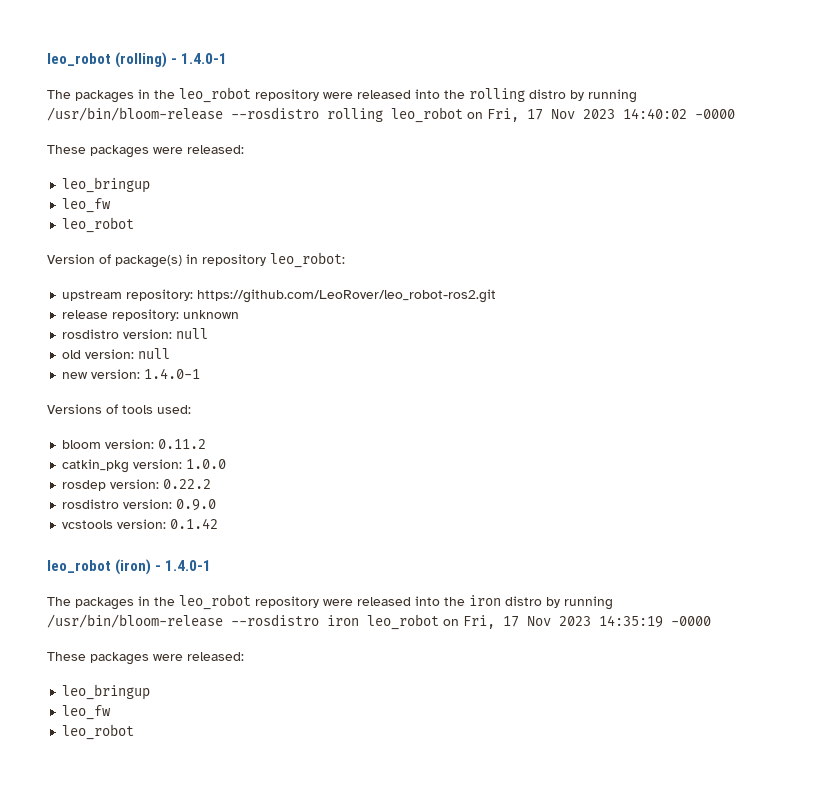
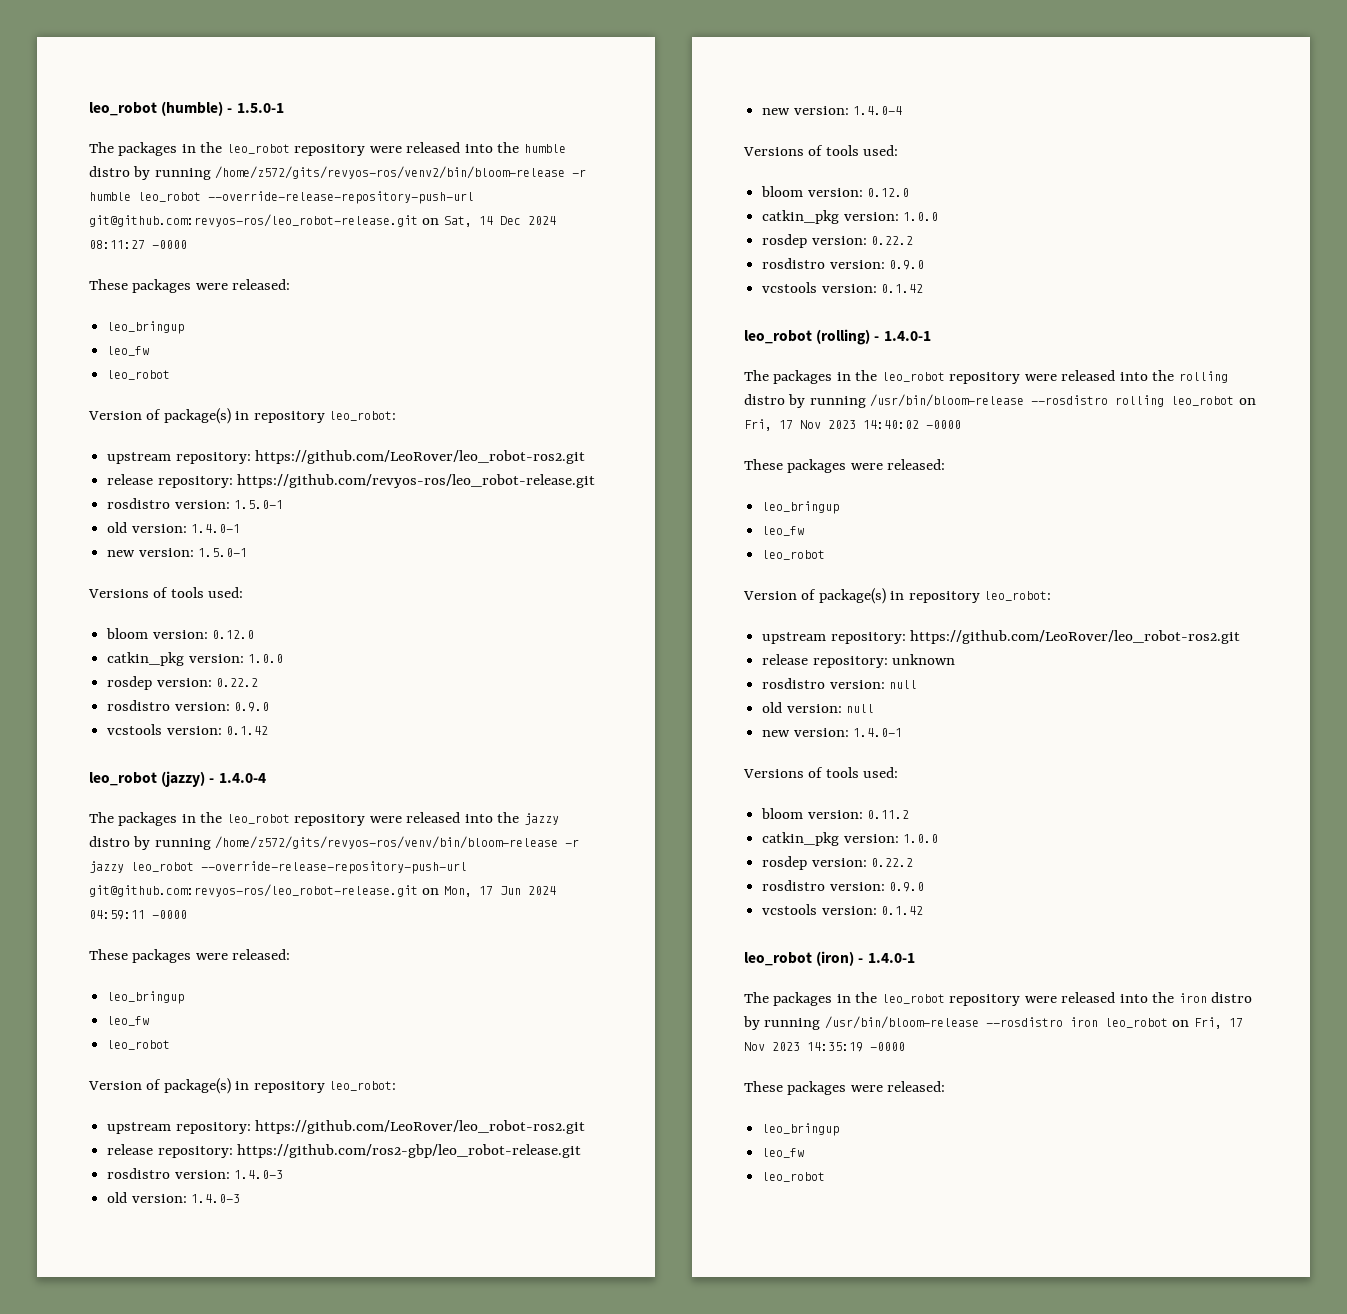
[47,53,111,66] leo_robot -> [89,101,284,116] [89,142,566,156] [89,166,587,180] [89,191,474,204] [89,214,556,227] [89,240,187,249] [89,279,291,293] [107,321,185,334] [107,346,150,356] [107,370,171,380] [88,408,397,424] [107,450,586,464] [107,474,596,488] [107,498,284,509] [107,522,241,533] [107,548,248,557] [88,587,244,598] [106,628,255,639] [107,652,284,666] [107,676,259,690] [107,700,270,712] [107,724,269,735] [89,771,266,787] [89,812,559,826] [89,836,580,850] [89,861,467,874] [89,884,556,897] [89,910,187,920] [89,949,291,963] [107,991,185,1004] [107,1016,150,1026] [107,1040,171,1050] [88,1078,397,1094] [107,1120,586,1134] [107,1144,582,1158] [107,1168,284,1179] [107,1192,241,1203] [762,106,903,115] [743,145,899,156] [761,186,910,197] [762,210,939,224] [762,234,914,248] [762,258,925,270] [762,282,924,293] [744,330,812,344] leo_robot (humble) - 1.5.0-1 // The packages in the leo_robot repository were released into the humble distro by running /home/z572/gits/revyos-ros/venv2/bin/bloom-release -r humble leo_robot --override-release-repository-push-url git@github.com:revyos-ros/leo_robot-release.git on Sat, 14 Dec 2024 08:11:27 -0000 // These packages were released: // leo_bringup // leo_fw // leo_robot // Version of package(s) in repository leo_robot: // upstream repository: https://github.com/LeoRover/leo_robot-ros2.git // release repository: https://github.com/revyos-ros/leo_robot-release.git // rosdistro version: 1.5.0-1 // old version: 1.4.0-1 // new version: 1.5.0-1 // Versions of tools used: // bloom version: 0.12.0 // catkin_pkg version: 1.0.0 // rosdep version: 0.22.2 // rosdistro version: 0.9.0 // vcstools version: 0.1.42 // leo_robot (jazzy) - 1.4.0-4 // The packages in the leo_robot repository were released into the jazzy distro by running /home/z572/gits/revyos-ros/venv/bin/bloom-release -r jazzy leo_robot --override-release-repository-push-url git@github.com:revyos-ros/leo_robot-release.git on Mon, 17 Jun 2024 04:59:11 -0000 // These packages were released: // leo_bringup // leo_fw // leo_robot // Version of package(s) in repository leo_robot: // upstream repository: https://github.com/LeoRover/leo_robot-ros2.git // release repository: https://github.com/ros2-gbp/leo_robot-release.git // rosdistro version: 1.4.0-3 // old version: 1.4.0-3 // new version: 1.4.0-4 // Versions of tools used: // bloom version: 0.12.0 // catkin_pkg version: 1.0.0 // rosdep version: 0.22.2 // rosdistro version: 0.9.0 // vcstools version: 0.1.42 // leo_robot

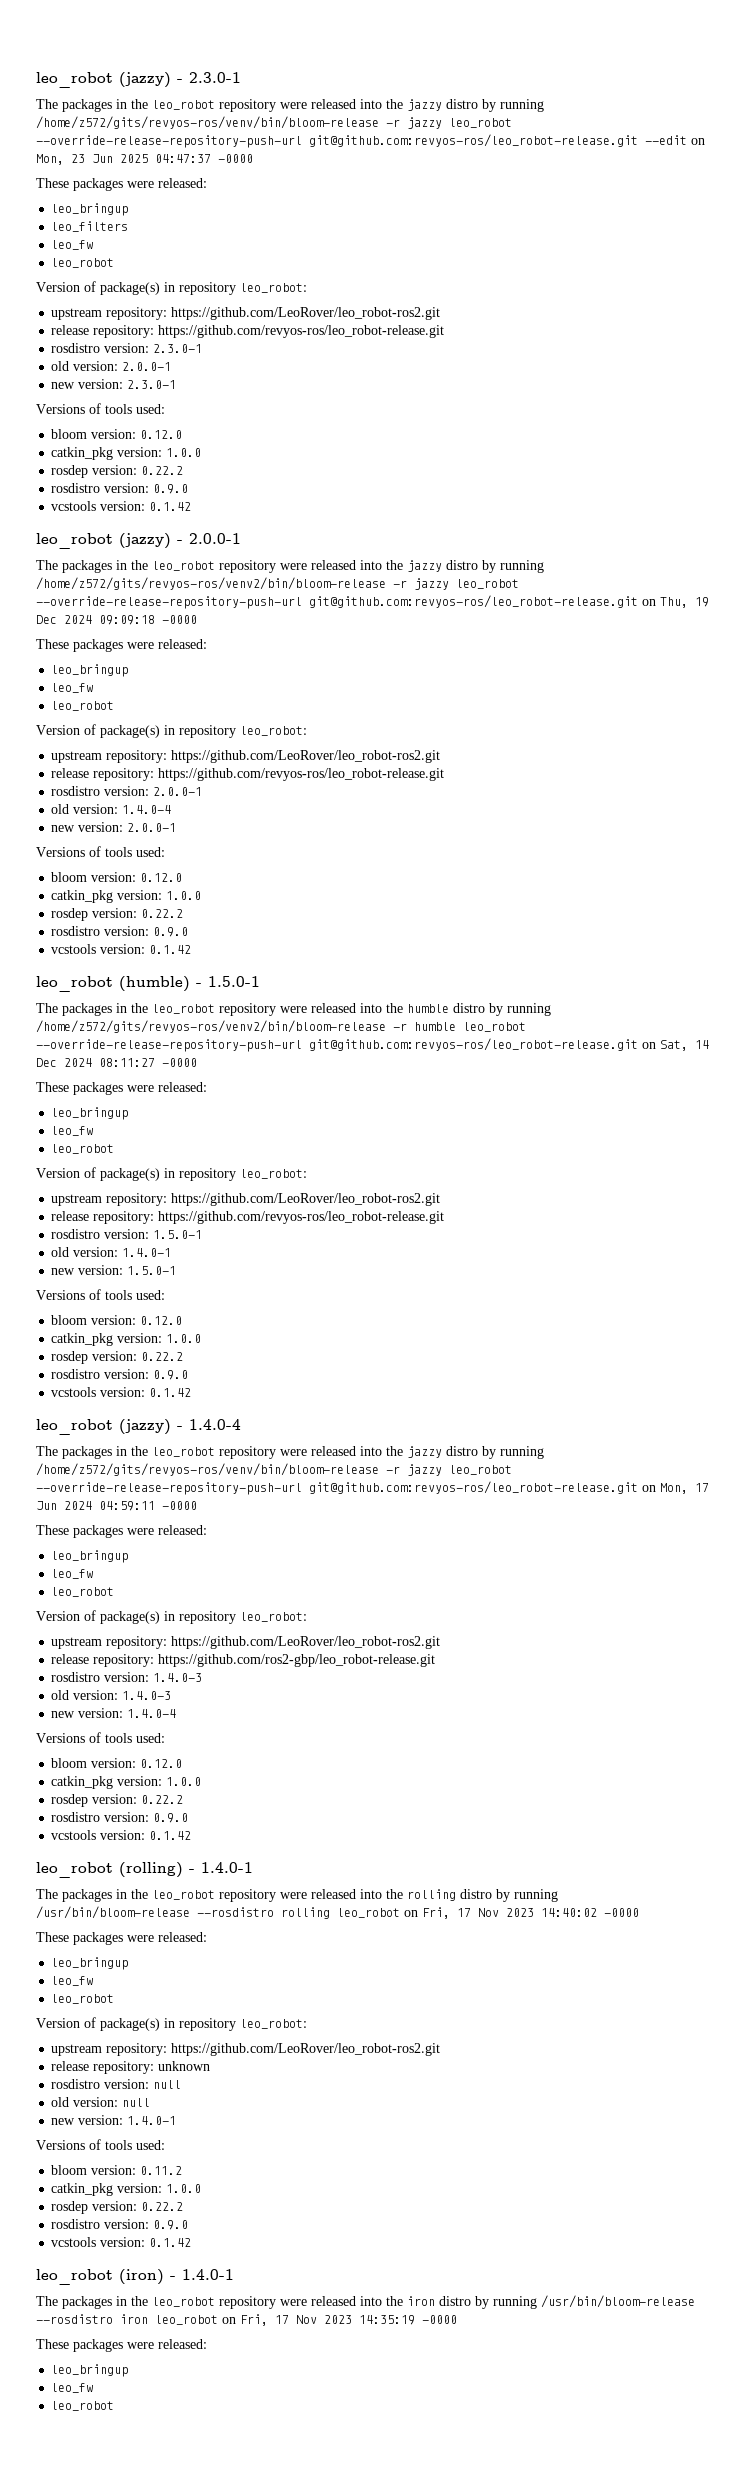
[89,102,157,116] leo_robot -> [36,72,241,88] [36,99,544,112] [36,116,512,129] [36,134,705,148] [36,154,253,165] [36,178,207,191] [51,203,129,216] [51,221,129,232] [51,240,94,250] [51,258,115,268] [36,281,307,295] [51,307,441,320] [51,325,445,338] [51,343,203,353] [51,361,172,371] [51,379,177,389] [36,403,165,414] [51,429,183,439] [51,447,202,460] [51,465,184,478] [51,483,189,494] [51,501,192,511] [36,533,241,549] [36,560,544,573] [36,577,519,590] [36,595,709,609] [36,615,197,625] [36,639,207,652] [51,664,129,677] [51,683,94,693] [51,701,115,711] [36,724,307,738] [51,750,441,763] [51,768,445,781] [51,786,203,796] [51,804,172,814] [51,822,177,832] [36,846,165,857] [51,872,183,882] [51,890,202,903] [51,908,184,921] [51,926,189,937] [51,944,192,954] [36,976,113,992] leo_robot (jazzy) - 2.3.0-1 // The packages in the leo_robot repository were released into the jazzy distro by running /home/z572/gits/revyos-ros/venv/bin/bloom-release -r jazzy leo_robot --override-release-repository-push-url git@github.com:revyos-ros/leo_robot-release.git --edit on Mon, 23 Jun 2025 04:47:37 -0000 // These packages were released: // leo_bringup // leo_filters // leo_fw // leo_robot // Version of package(s) in repository leo_robot: // upstream repository: https://github.com/LeoRover/leo_robot-ros2.git // release repository: https://github.com/revyos-ros/leo_robot-release.git // rosdistro version: 2.3.0-1 // old version: 2.0.0-1 // new version: 2.3.0-1 // Versions of tools used: // bloom version: 0.12.0 // catkin_pkg version: 1.0.0 // rosdep version: 0.22.2 // rosdistro version: 0.9.0 // vcstools version: 0.1.42 // leo_robot (jazzy) - 2.0.0-1 // The packages in the leo_robot repository were released into the jazzy distro by running /home/z572/gits/revyos-ros/venv2/bin/bloom-release -r jazzy leo_robot --override-release-repository-push-url git@github.com:revyos-ros/leo_robot-release.git on Thu, 19 Dec 2024 09:09:18 -0000 // These packages were released: // leo_bringup // leo_fw // leo_robot // Version of package(s) in repository leo_robot: // upstream repository: https://github.com/LeoRover/leo_robot-ros2.git // release repository: https://github.com/revyos-ros/leo_robot-release.git // rosdistro version: 2.0.0-1 // old version: 1.4.0-4 // new version: 2.0.0-1 // Versions of tools used: // bloom version: 0.12.0 // catkin_pkg version: 1.0.0 // rosdep version: 0.22.2 // rosdistro version: 0.9.0 // vcstools version: 0.1.42 // leo_robot

